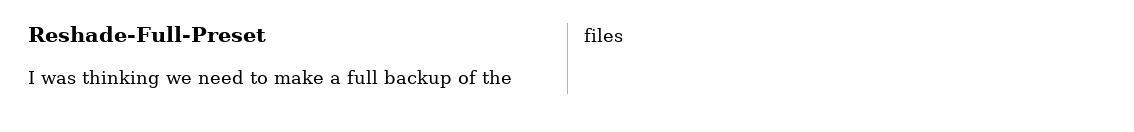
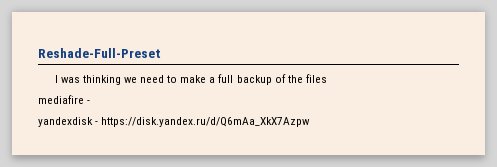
(623, 35) none -> [38,95,91,104] [38,117,311,127] // mediafire - // yandexdisk - https://disk.yandex.ru/d/Q6mAa_XkX7Azpw

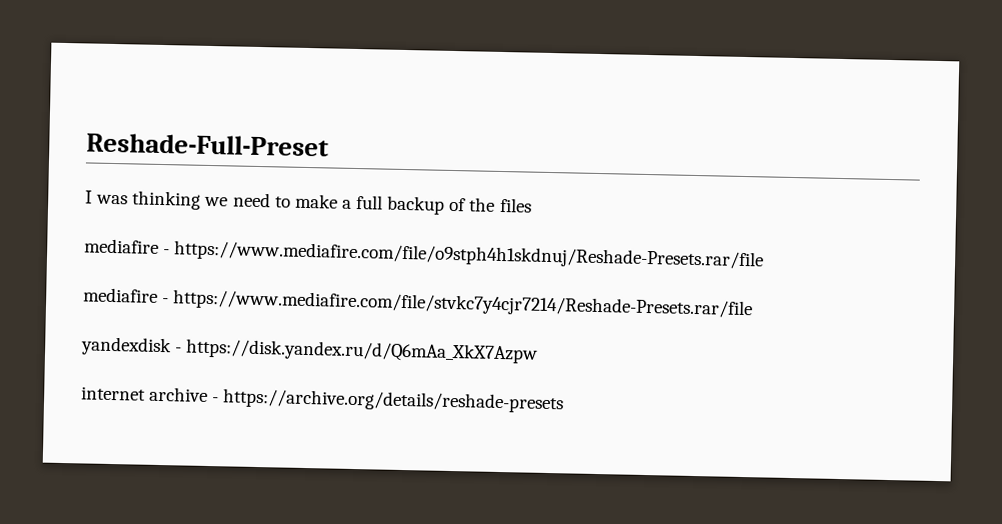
(91, 102) none -> [174,240,765,271] [83,287,754,320] https://www.mediafire.com/file/o9stph4h1skdnuj/Reshade-Presets.rar/file // mediafire - https://www.mediafire.com/file/stvkc7y4cjr7214/Reshade-Presets.rar/file
(311, 122) none -> [81,386,565,414] // internet archive - https://archive.org/details/reshade-presets

